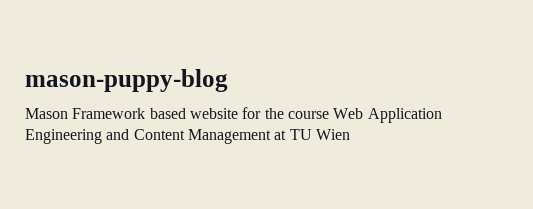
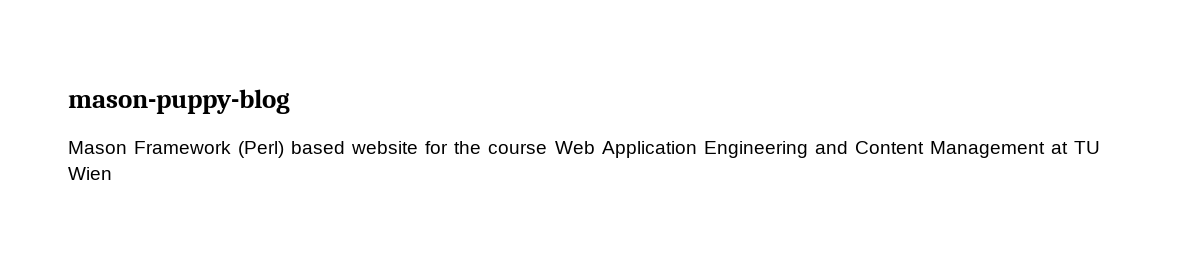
(146, 113) none -> [238,141,285,158] (Perl)

